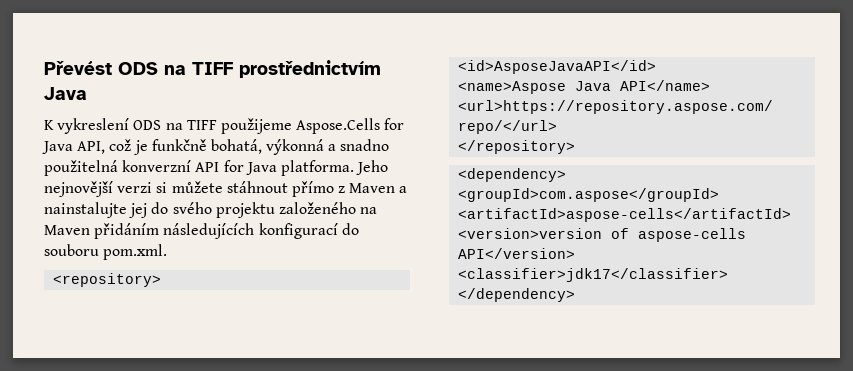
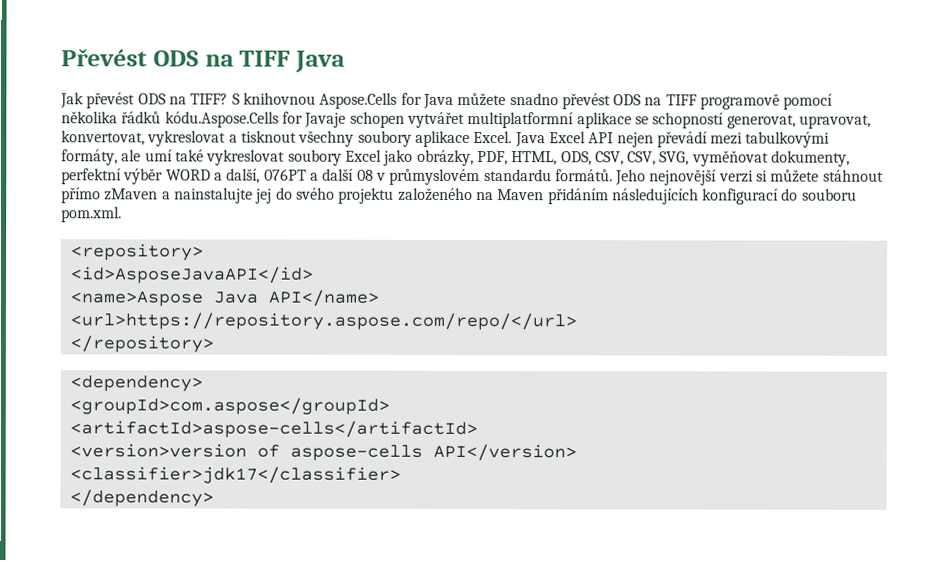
[239,60,381,78] prostřednictvím -> (291, 58) none
[44,118,405,134] [42,139,390,155] [44,160,354,176] K vykreslení ODS na TIFF použijeme Aspose.Cells for Java API, což je funkčně bohatá, výkonná a snadno použitelná konverzní API for Java platforma. -> [60,92,834,110] [61,111,871,129] [61,130,831,148] [61,149,851,167] [61,168,613,186] Jak převést ODS na TIFF? S knihovnou Aspose.Cells for Java můžete snadno převést ODS na TIFF programově pomocí několika řádků kódu.Aspose.Cells for Javaje schopen vytvářet multiplatformní aplikace se schopností generovat, upravovat, konvertovat, vykreslovat a tisknout všechny soubory aplikace Excel. Java Excel API nejen převádí mezi tabulkovými formáty, ale umí také vykreslovat soubory Excel jako obrázky, PDF, HTML, ODS, CSV, CSV, SVG, vyměňovat dokumenty, perfektní výběr WORD a další, 076PT a další 08 v průmyslovém standardu formátů.
[338,183,396,193] z Maven -> [104,188,159,201] zMaven

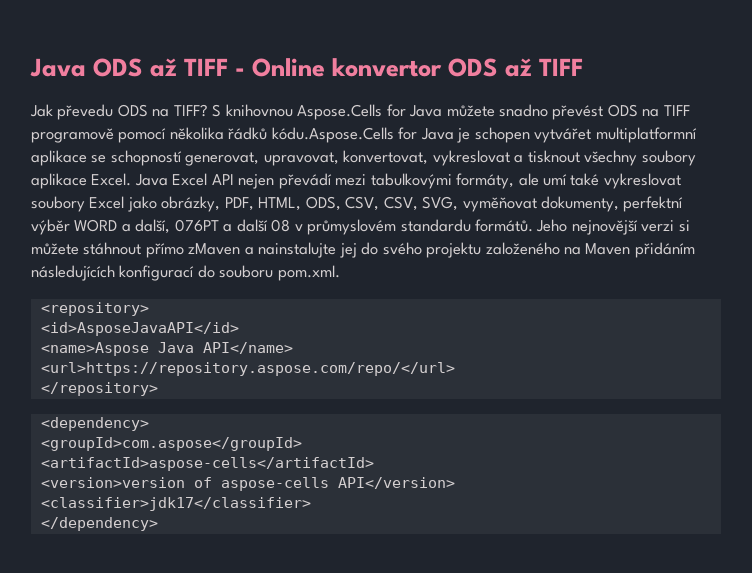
[61,48,345,73] Převést ODS na TIFF Java -> [30,58,584,77] Java ODS až TIFF - Online konvertor ODS až TIFF
[86,92,136,109] převést -> [57,104,114,120] převedu
[304,112,347,128] Javaje -> [420,128,471,143] Java je

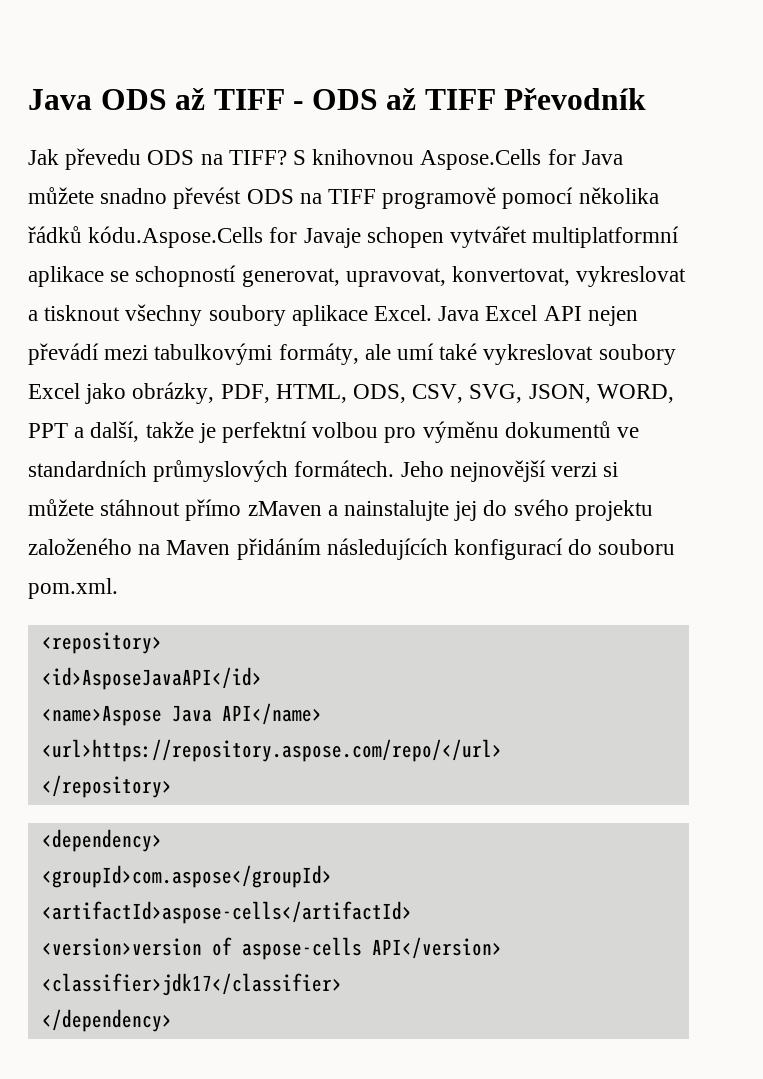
[252,58,584,77] Online konvertor ODS až TIFF -> [311,88,647,110] ODS až TIFF Převodník
[420,128,471,143] Java je -> [303,228,361,248] Javaje
[383,196,684,212] [31,219,534,235] CSV, SVG, vyměňovat dokumenty, perfektní výběr WORD a další, 076PT a další 08 v průmyslovém standardu formátů. -> [469,384,674,403] [28,421,640,443] [28,460,395,482] SVG, JSON, WORD, PPT a další, takže je perfektní volbou pro výměnu dokumentů ve standardních průmyslových formátech.

